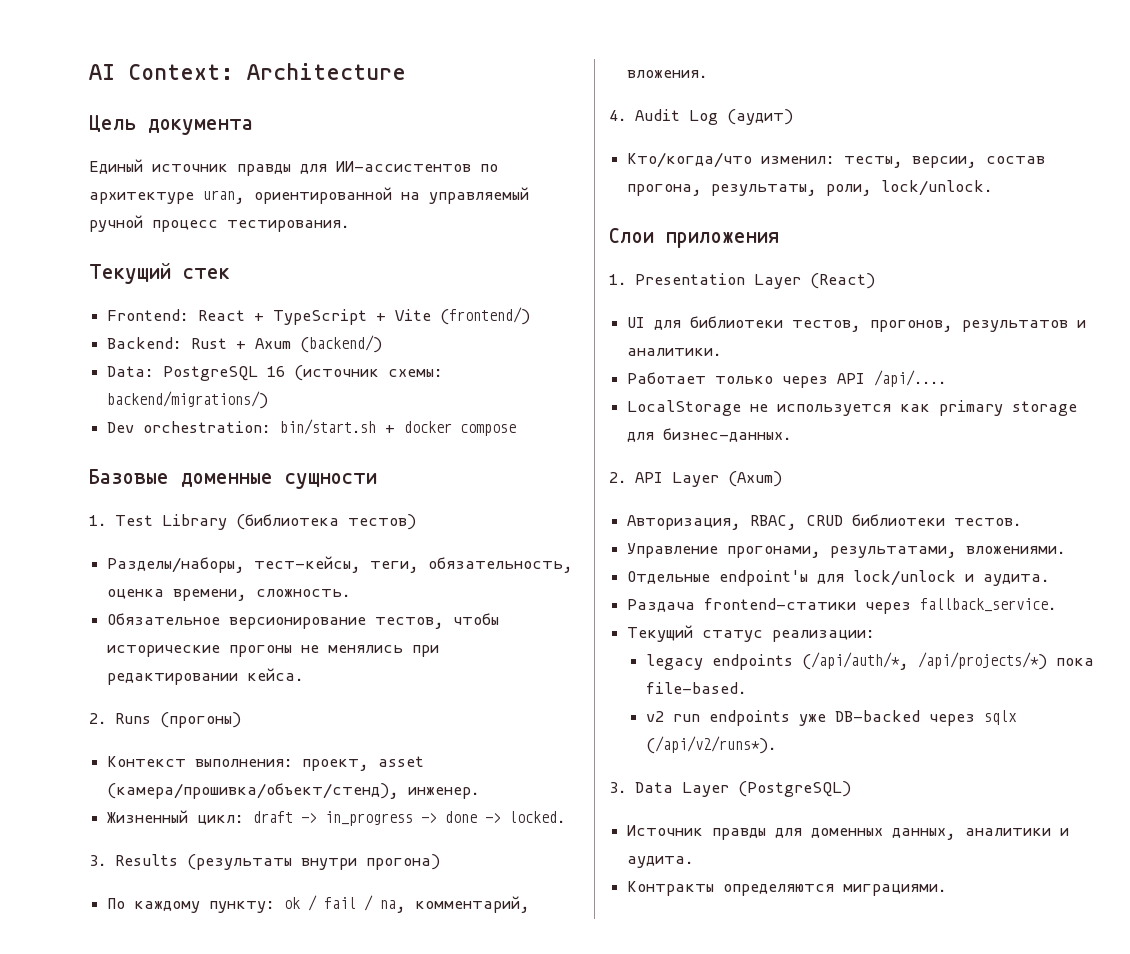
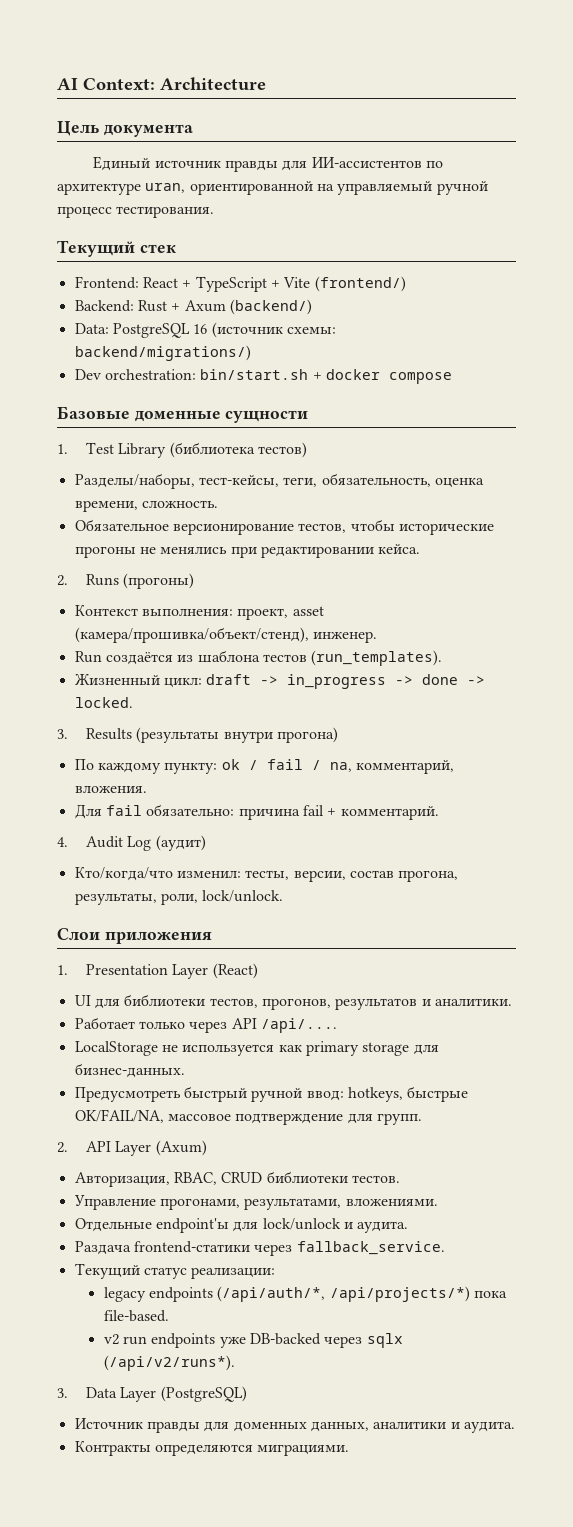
(481, 793) none -> [74,650,443,666] // Run создаётся из шаблона тестов (run_templates).
(709, 74) none -> [74,804,439,820] // Для fail обязательно: причина fail + комментарий.
(793, 435) none -> [74,1086,469,1102] [74,1109,422,1125] // Предусмотреть быстрый ручной ввод: hotkeys, быстрые OK/FAIL/NA, массовое подтверждение для групп.

